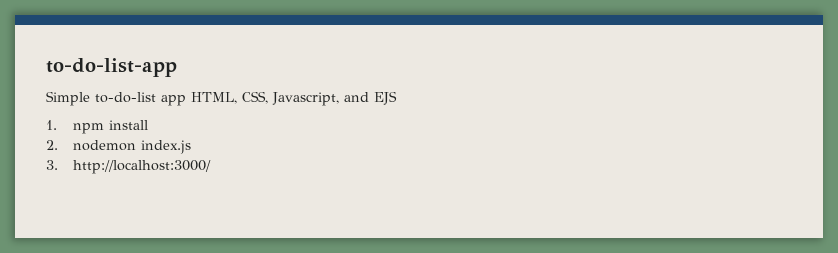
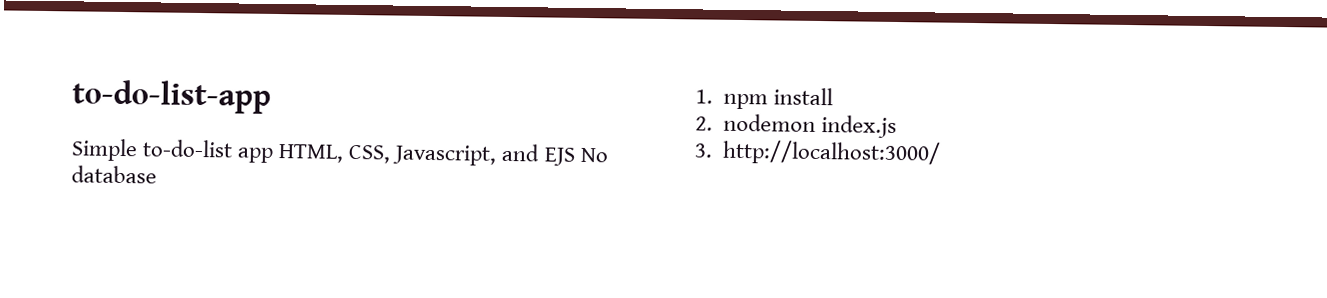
(397, 98) none -> [579,147,609,163] [71,165,157,184] No database

